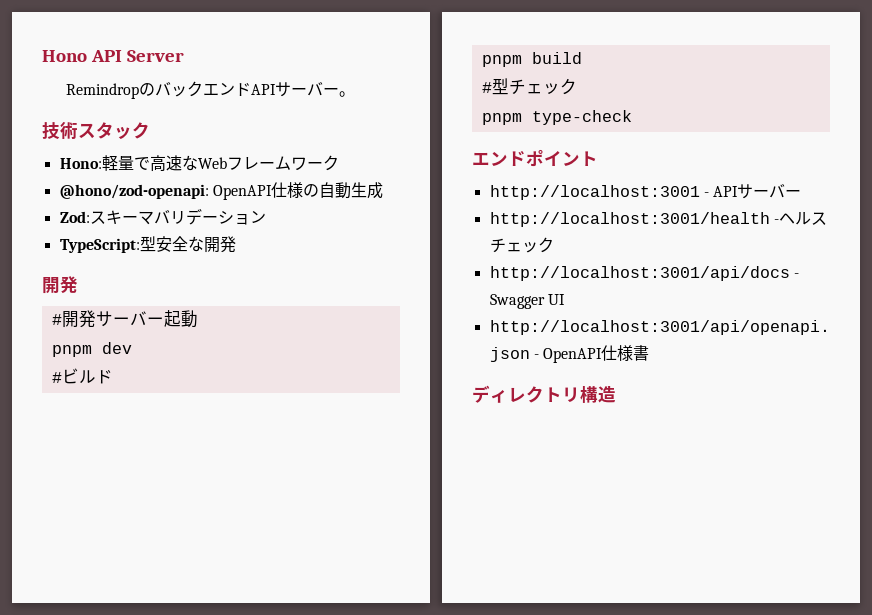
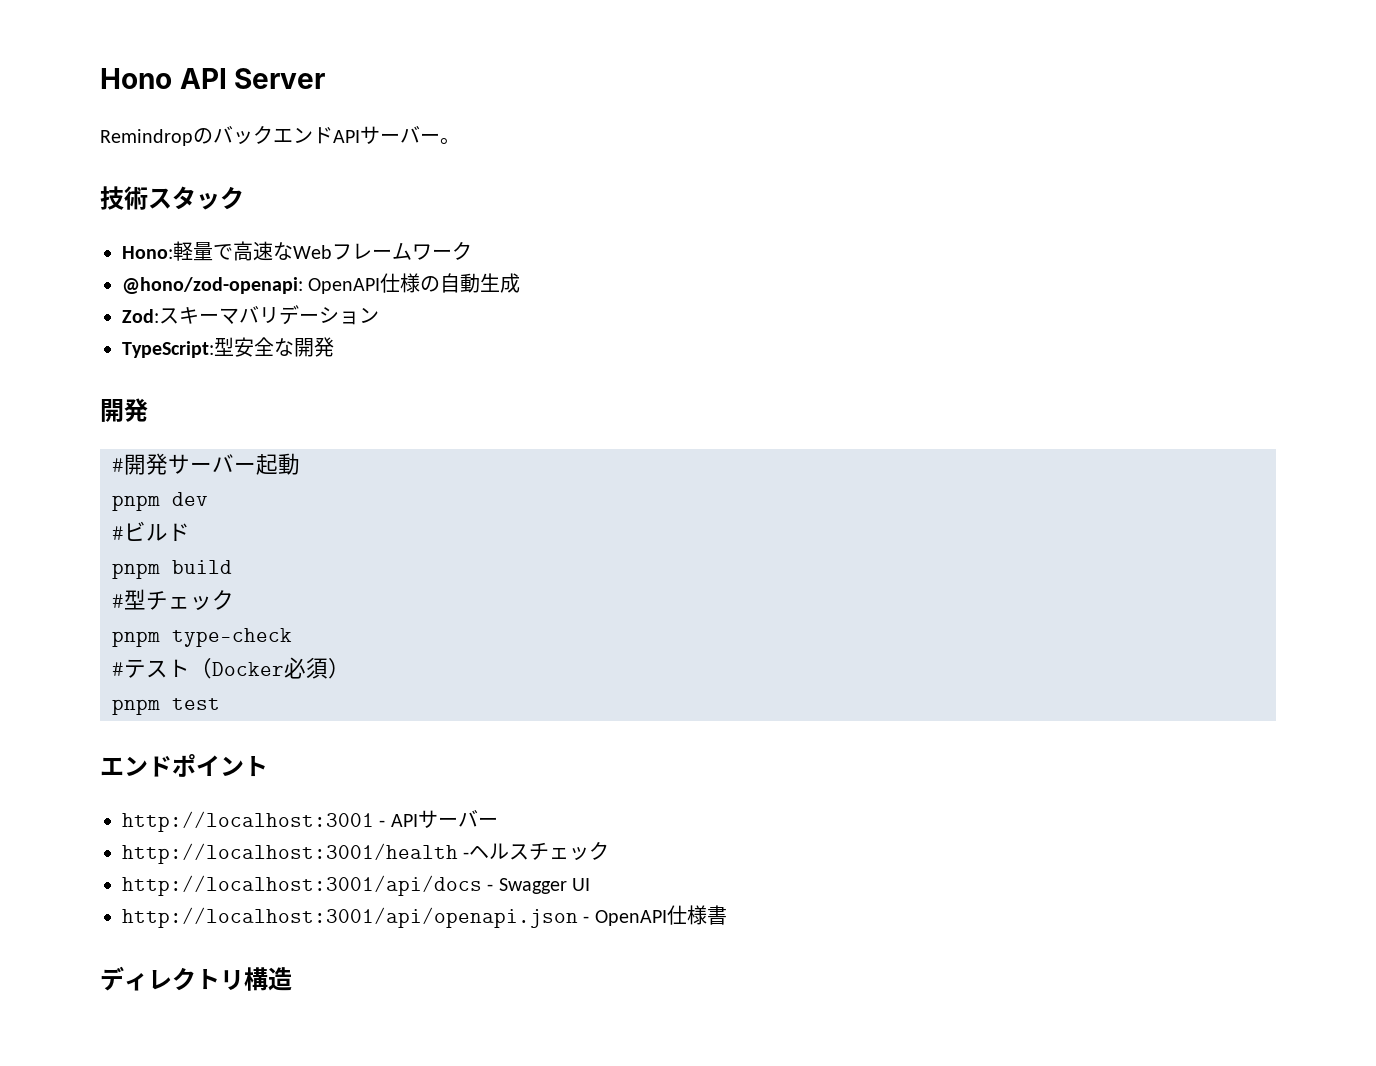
(632, 117) none -> [112,657,350,679] [112,698,220,715] // #テスト（Docker必須） // pnpm test

